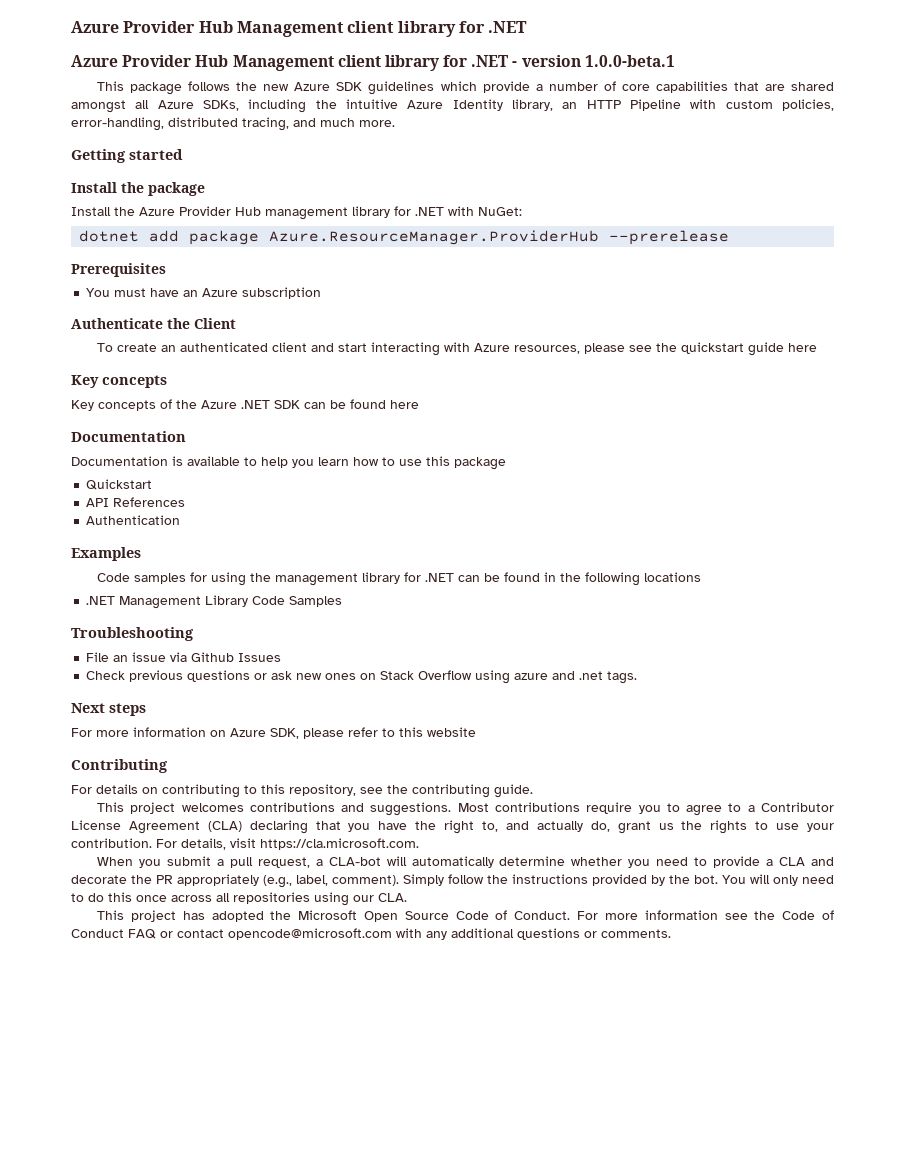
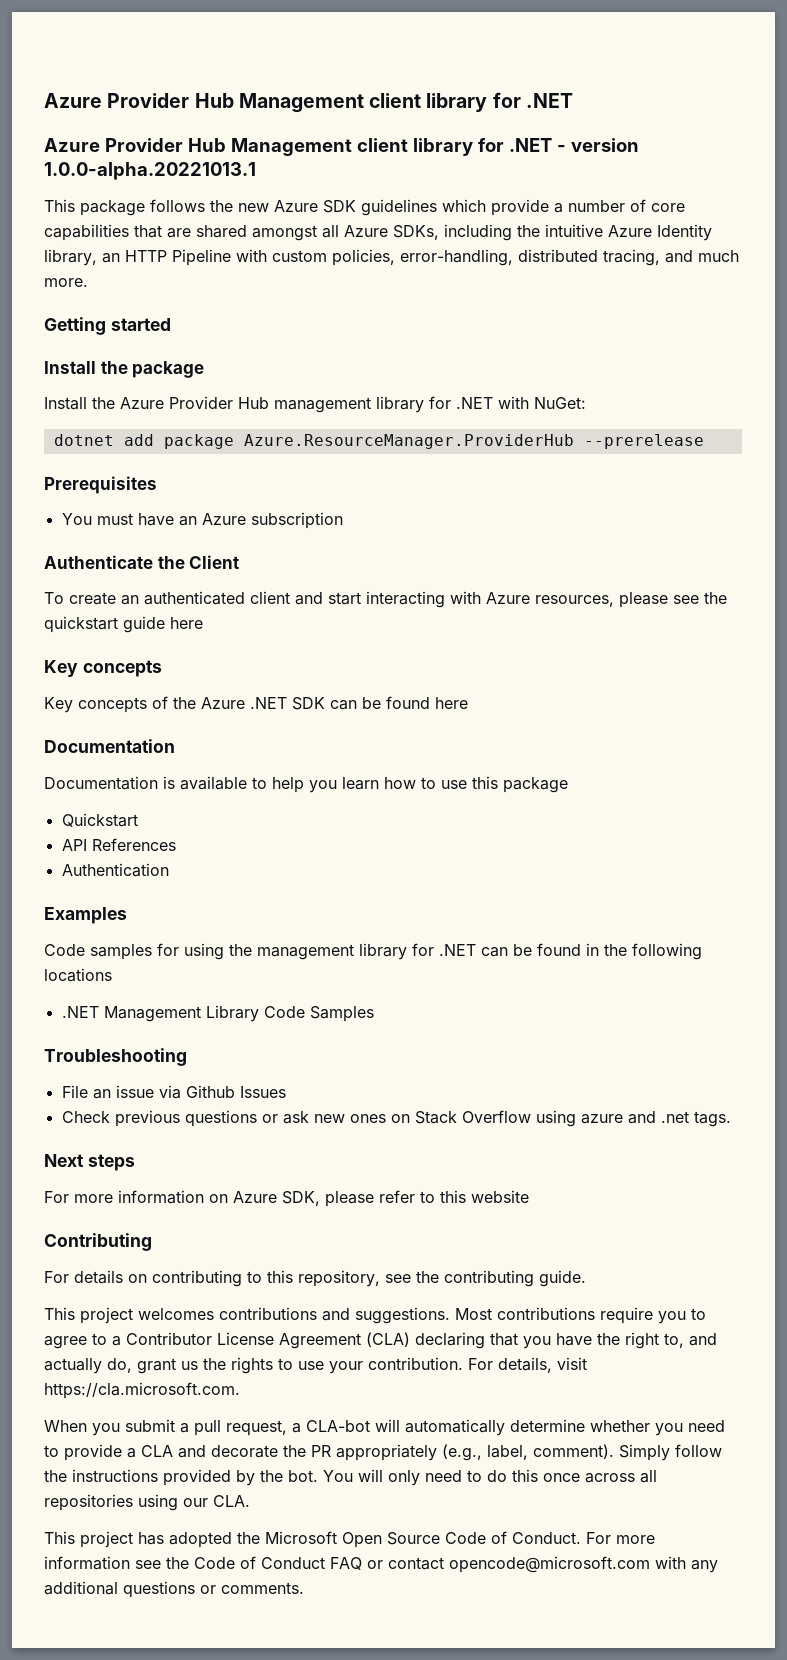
[584,55,675,67] 1.0.0-beta.1 -> [44,162,256,180] 1.0.0-alpha.20221013.1

